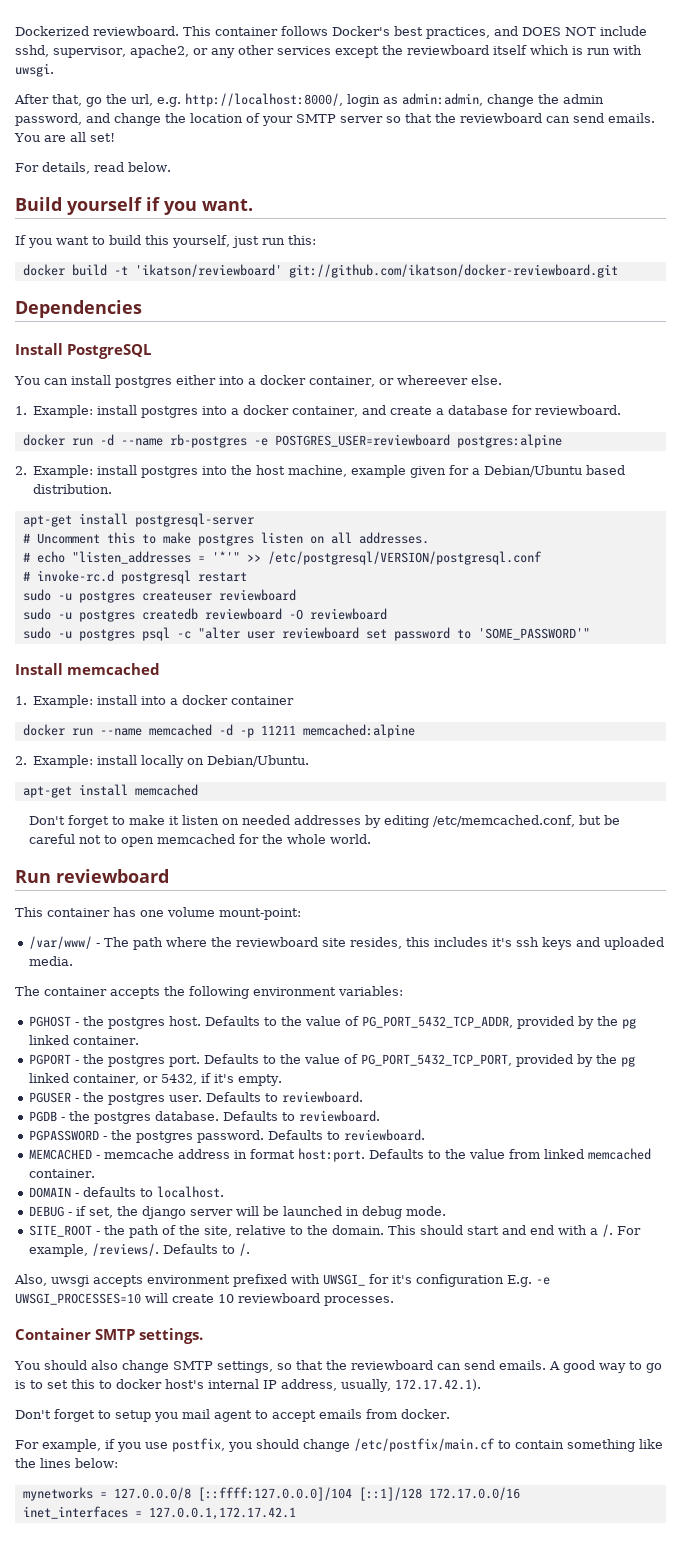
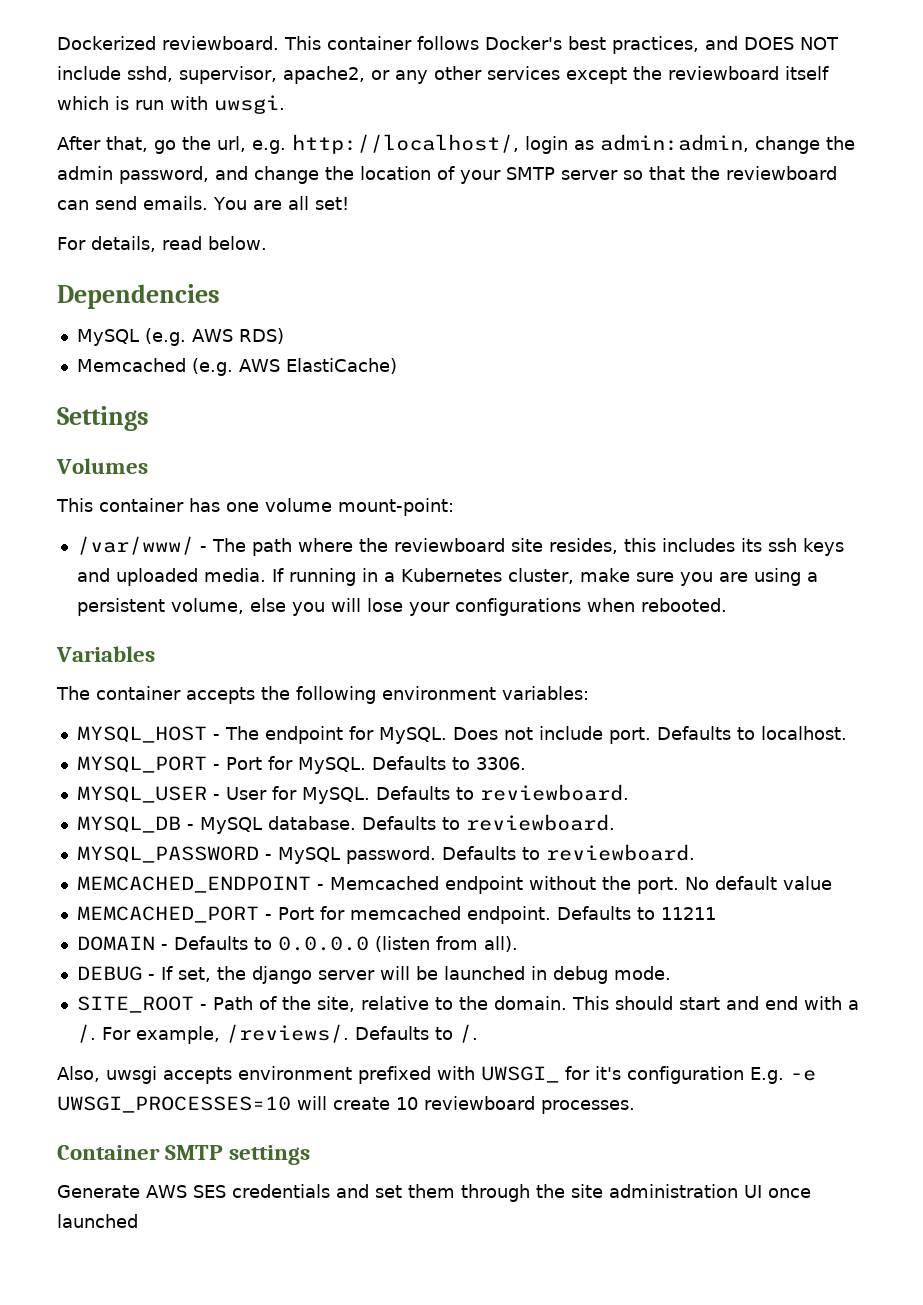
[185,93,343,107] http://localhost:8000/, -> [292,134,519,154] http://localhost/,
[15,197,253,215] [15,235,316,248] [22,264,618,278] [15,300,142,318] [15,343,152,359] [14,375,502,388] [15,405,622,418] [22,434,562,448] [15,465,626,478] [33,484,113,494] [22,513,254,527] [22,532,429,546] [22,551,542,565] [22,570,247,584] [22,589,296,603] [22,608,387,622] [22,627,590,641] [15,663,161,675] [15,695,295,708] [22,724,415,738] [15,755,310,768] [22,784,198,798] [28,815,620,828] [28,834,371,847] [15,869,169,883] Build yourself if you want. // If you want to build this yourself, just run this: // docker build -t 'ikatson/reviewboard' git://github.com/ikatson/docker-reviewboard.git // Dependencies // Install PostgreSQL // You can install postgres either into a docker container, or whereever else. // 1. Example: install postgres into a docker container, and create a database for reviewboard. // docker run -d --name rb-postgres -e POSTGRES_USER=reviewboard postgres:alpine // 2. Example: install postgres into the host machine, example given for a Debian/Ubuntu based distribution. // apt-get install postgresql-server // # Uncomment this to make postgres listen on all addresses. // # echo "listen_addresses = '*'" >> /etc/postgresql/VERSION/postgresql.conf // # invoke-rc.d postgresql restart // sudo -u postgres createuser reviewboard // sudo -u postgres createdb reviewboard -O reviewboard // sudo -u postgres psql -c "alter user reviewboard set password to 'SOME_PASSWORD'" // Install memcached // 1. Example: install into a docker container // docker run --name memcached -d -p 11211 memcached:alpine // 2. Example: install locally on Debian/Ubuntu. // apt-get install memcached // Don't forget to make it listen on needed addresses by editing /etc/memcached.conf, but be careful not to open memcached for the whole world. // Run reviewboard -> [57,284,220,309] [76,328,284,346] [76,358,397,376] [57,406,149,431] [56,458,148,474] Dependencies // MySQL (e.g. AWS RDS) // Memcached (e.g. AWS ElastiCache) // Settings // Volumes
[491,938,512,947] it's -> [740,538,762,552] its
(73, 961) none -> [271,568,818,586] [76,598,727,616] [56,646,155,662] If running in a Kubernetes cluster, make sure you are using a persistent volume, else you will lose your configurations when rebooted. // Variables
[28,1016,636,1029] [28,1035,139,1045] [28,1054,635,1067] [28,1073,282,1086] [28,1091,363,1105] [28,1111,151,1124] PGHOST - the postgres host. Defaults to the value of PG_PORT_5432_TCP_ADDR, provided by the pg linked container. // PGPORT - the postgres port. Defaults to the value of PG_PORT_5432_TCP_PORT, provided by the pg linked container, or 5432, if it's empty. // PGUSER - the postgres user. Defaults to reviewboard. // PGDB - the postgres -> [76,726,847,744] [76,756,526,774] [76,784,629,804] [76,816,262,834] MYSQL_HOST - The endpoint for MySQL. Does not include port. Defaults to localhost. // MYSQL_PORT - Port for MySQL. Defaults to 3306. // MYSQL_USER - User for MySQL. Defaults to reviewboard. // MYSQL_DB - MySQL
[28,1130,193,1143] PGPASSWORD - the postgres -> [76,846,340,864] MYSQL_PASSWORD - MySQL
[28,1148,651,1162] [28,1169,95,1178] [28,1186,224,1198] MEMCACHED - memcache address in format host:port. Defaults to the value from linked memcached container. // DOMAIN - defaults to localhost. -> [76,876,832,894] [76,906,716,924] [76,936,518,952] MEMCACHED_ENDPOINT - Memcached endpoint without the port. No default value // MEMCACHED_PORT - Port for memcached endpoint. Defaults to 11211 // DOMAIN - Defaults to 0.0.0.0 (listen from all).
[75,1206,86,1216] if -> [160,966,173,980] If
[103,1225,159,1238] the path -> [212,996,253,1010] Path
[139,1328,204,1344] [14,1360,662,1373] [15,1379,481,1392] [15,1409,450,1422] [15,1438,663,1452] [15,1458,118,1468] [22,1487,520,1501] [22,1506,296,1520] settings. // You should also change SMTP settings, so that the reviewboard can send emails. A good way to go is to set this to docker host's internal IP address, usually, 172.17.42.1). // Don't forget to setup you mail agent to accept emails from docker. // For example, if you use postfix, you should change /etc/postfix/main.cf to contain something like the lines below: // mynetworks = 127.0.0.0/8 [::ffff:127.0.0.0]/104 [::1]/128 172.17.0.0/16 // inet_interfaces = 127.0.0.1,172.17.42.1 -> [229,1145,311,1165] [57,1184,811,1202] [57,1214,138,1228] settings // Generate AWS SES credentials and set them through the site administration UI once launched

